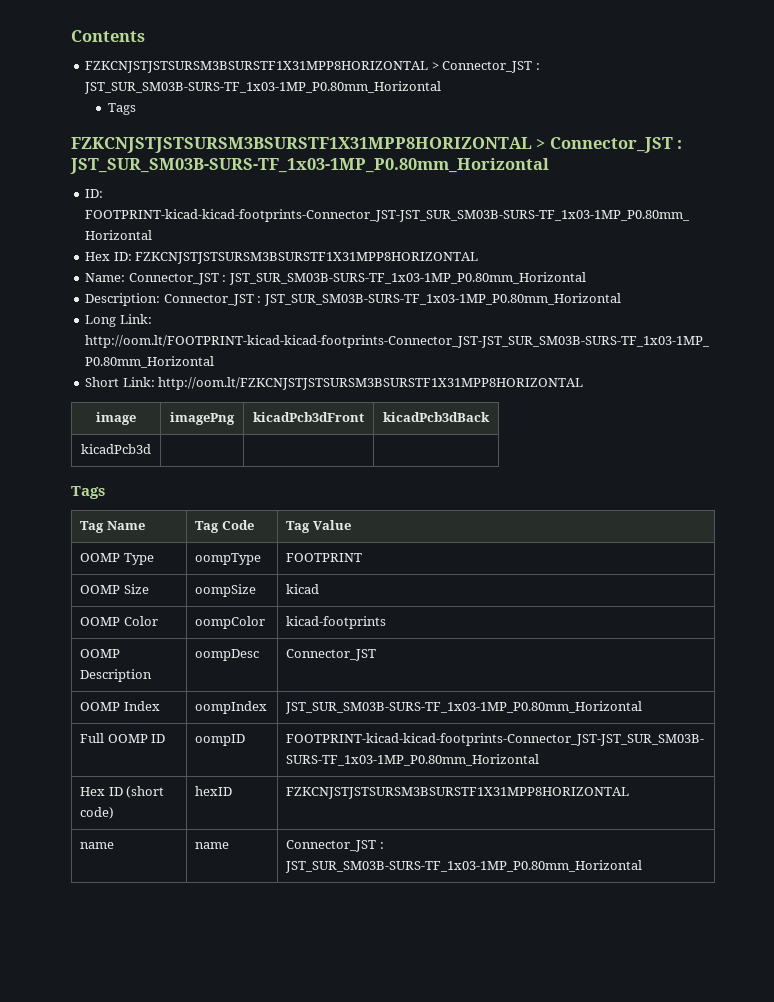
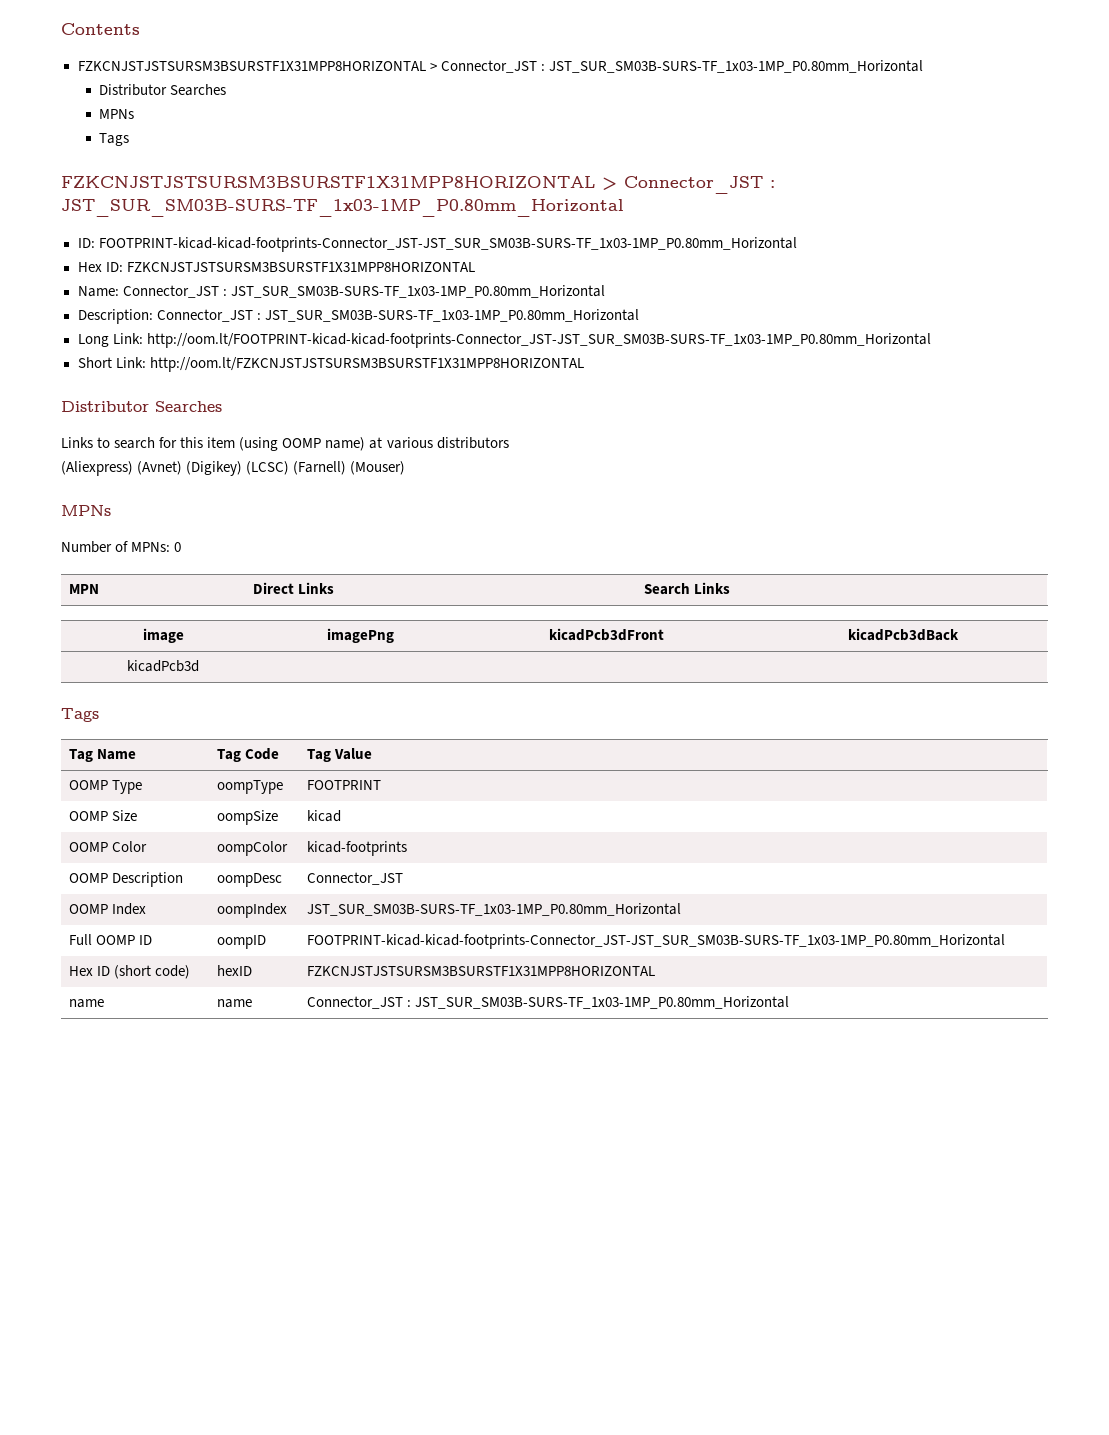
(442, 87) none -> [99,84,227,96] [99,109,135,119] // Distributor Searches // MPNs
(584, 383) none -> [61,401,222,412] [61,437,509,451] [61,461,406,476] [61,505,111,516] [61,541,182,553] [68,584,99,594] [252,582,334,594] [643,582,730,595] // Distributor Searches // Links to search for this item (using OOMP name) at various distributors // (Aliexpress) (Avnet) (Digikey) (LCSC) (Farnell) (Mouser) // MPNs // Number of MPNs: 0 // MPN | Direct Links | Search Links

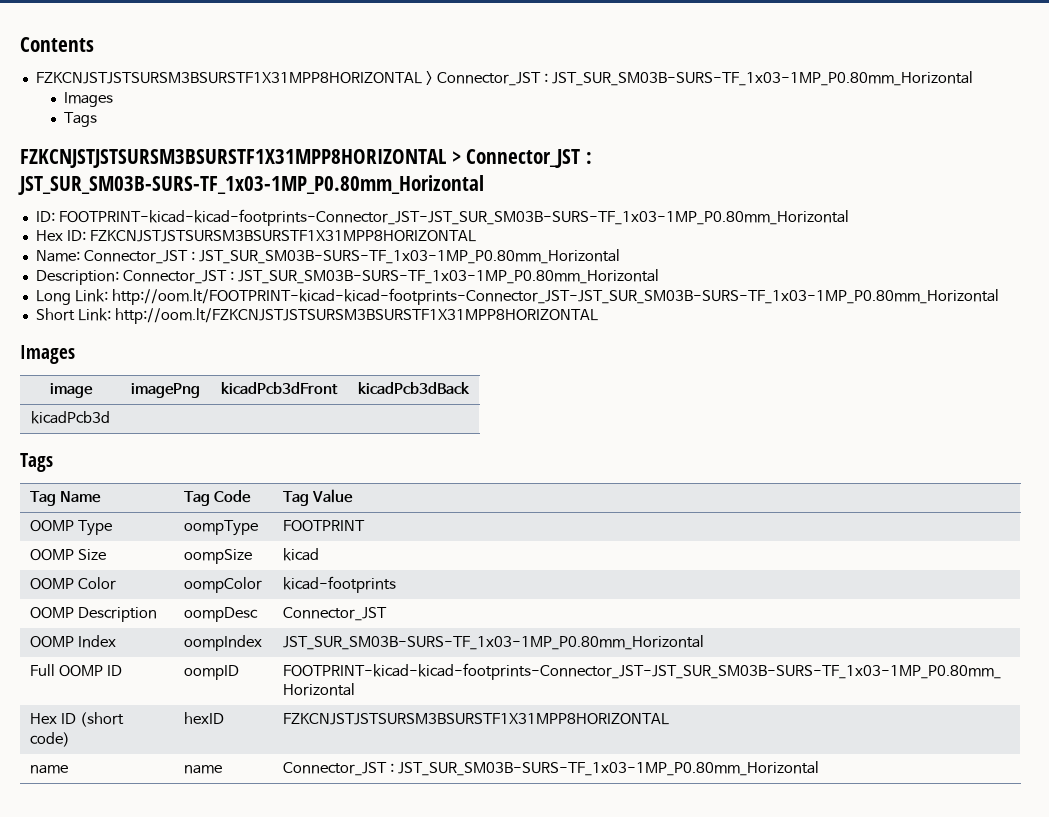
[99,84,227,96] [99,109,135,119] Distributor Searches // MPNs -> [64,92,114,107] Images
[61,401,222,412] [61,437,509,451] [61,461,406,476] [61,505,111,516] [61,541,182,553] [68,584,99,594] [252,582,334,594] [643,582,730,595] Distributor Searches // Links to search for this item (using OOMP name) at various distributors // (Aliexpress) (Avnet) (Digikey) (LCSC) (Farnell) (Mouser) // MPNs // Number of MPNs: 0 // MPN | Direct Links | Search Links -> [20,345,75,364] Images

